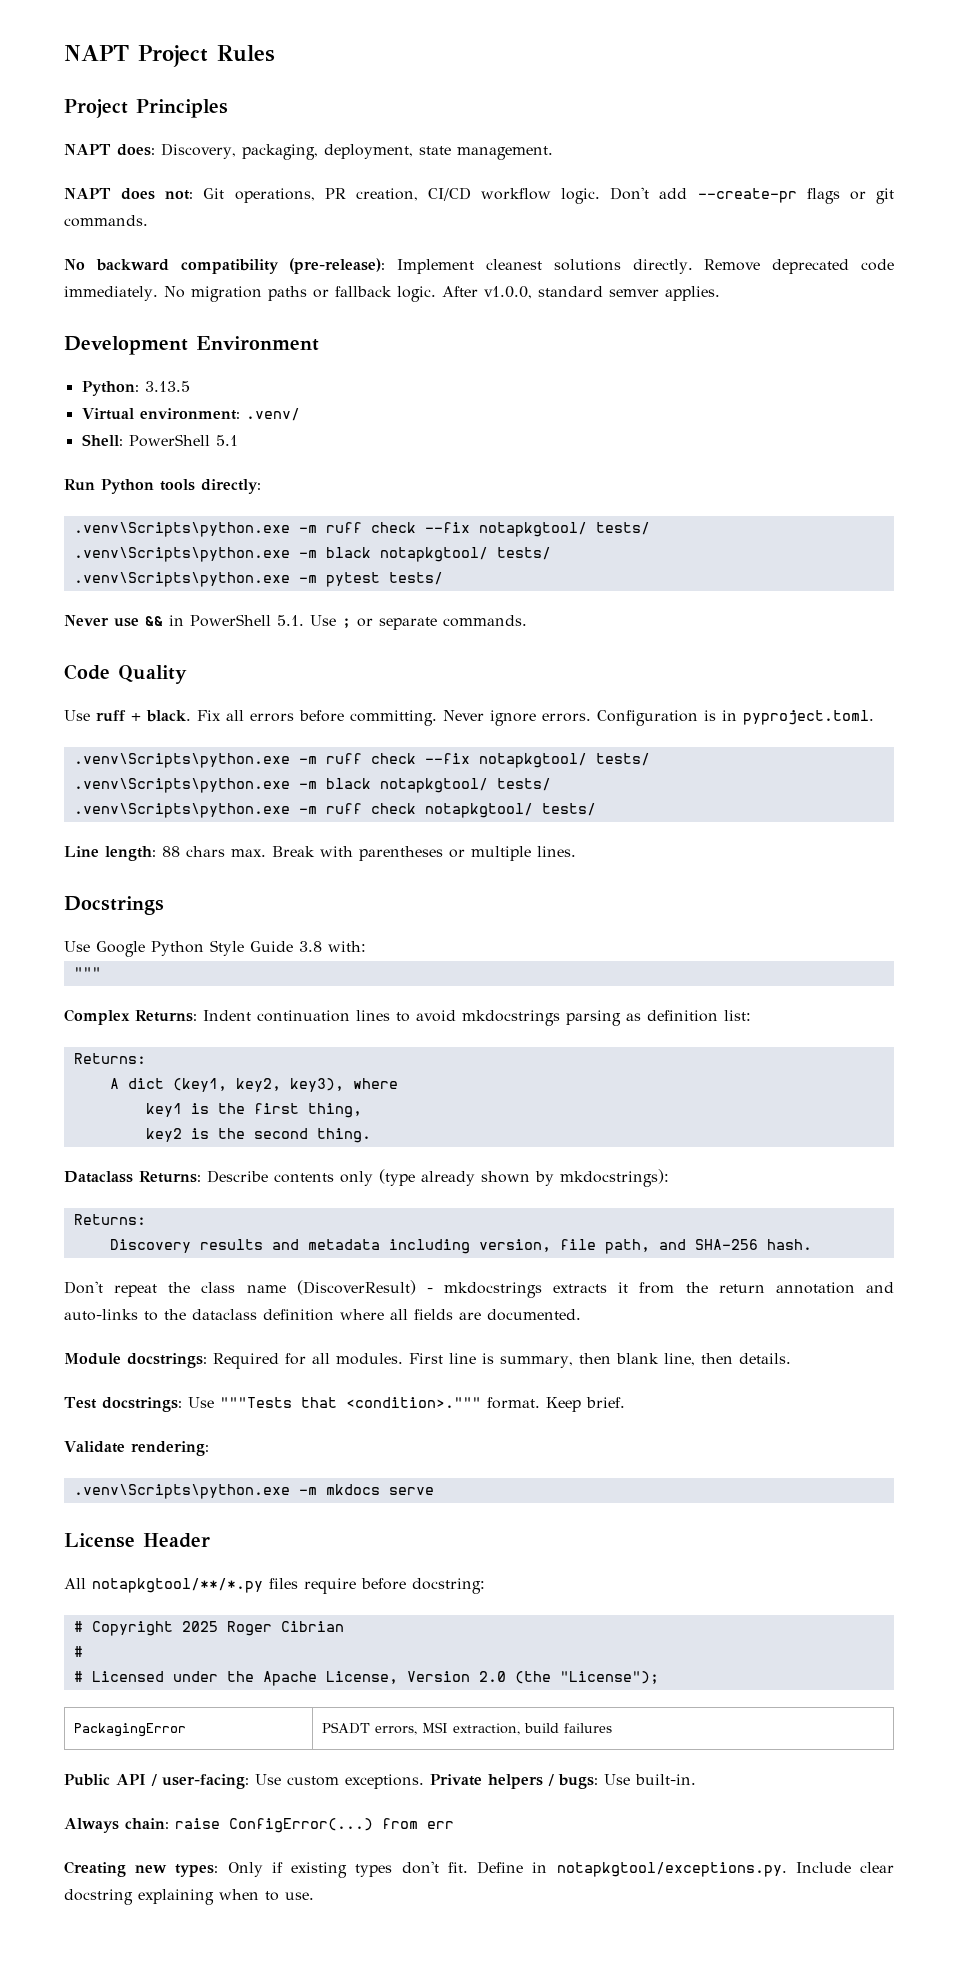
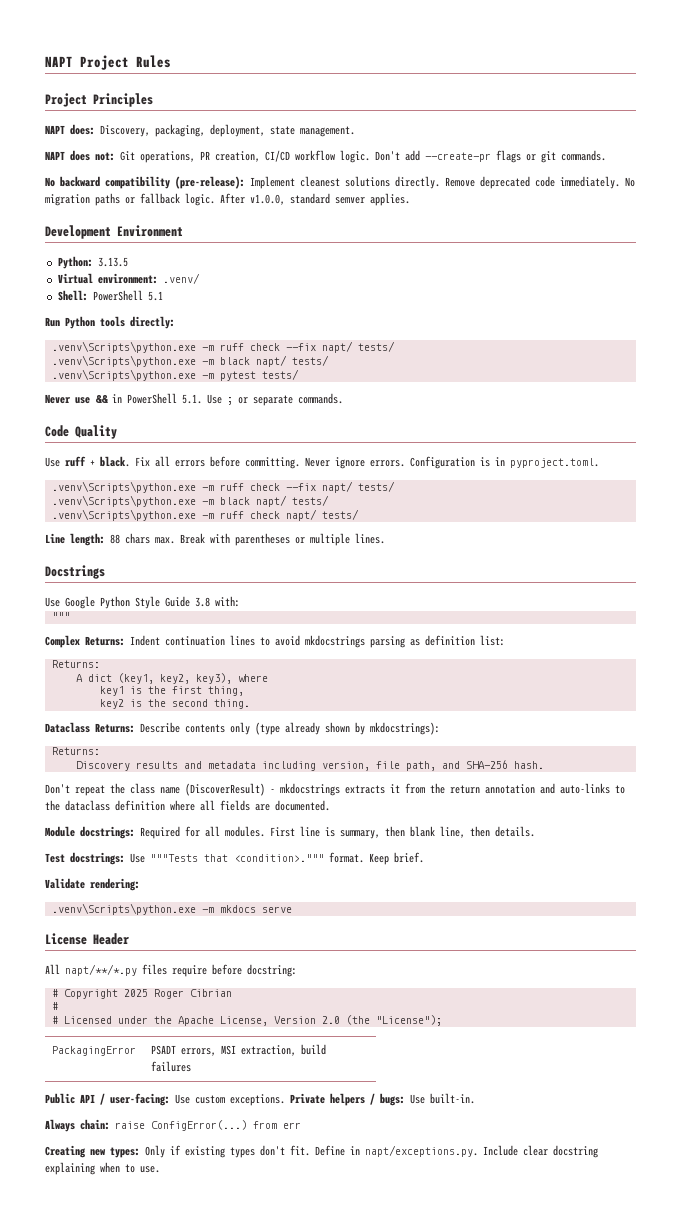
[478,522,650,537] [73,547,488,562] notapkgtool/ tests/ // .venv\Scripts\python.exe -m black notapkgtool/ -> [321,341,395,353] [51,355,287,367] napt/ tests/ // .venv\Scripts\python.exe -m black napt/
[478,753,650,768] [73,778,488,793] notapkgtool/ tests/ // .venv\Scripts\python.exe -m black notapkgtool/ -> [321,481,395,493] [51,495,287,507] napt/ tests/ // .venv\Scripts\python.exe -m black napt/
[424,803,533,818] notapkgtool/ -> [285,509,317,521] napt/
[92,1578,263,1593] notapkgtool/**/*.py -> [65,964,137,976] napt/**/*.py
[556,1862,787,1877] notapkgtool/exceptions.py. -> [365,1145,478,1157] napt/exceptions.py.

